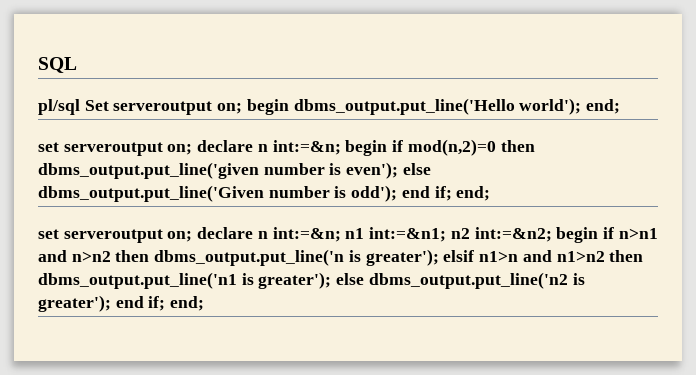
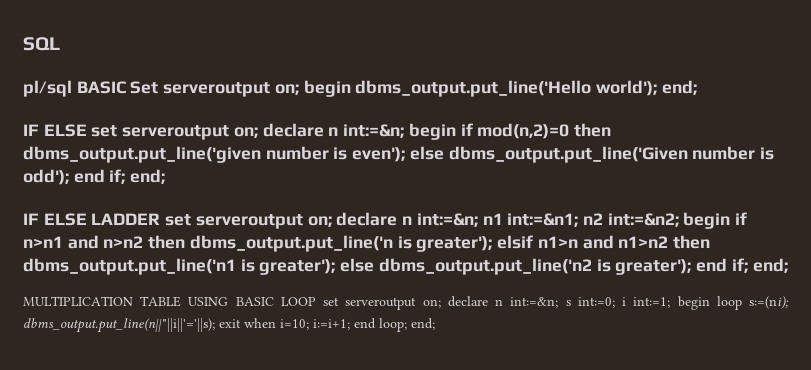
(80, 107) none -> [76,81,126,94] BASIC
(621, 106) none -> [23,124,87,137] IF ELSE
(491, 193) none -> [23,213,161,226] IF ELSE LADDER
(205, 303) none -> [23,296,790,310] [23,318,435,333] // MULTIPLICATION TABLE USING BASIC LOOP set serveroutput on; declare n int:=&n; s int:=0; i int:=1; begin loop s:=(ni); dbms_output.put_line(n||''||i||'='||s); exit when i=10; i:=i+1; end loop; end;

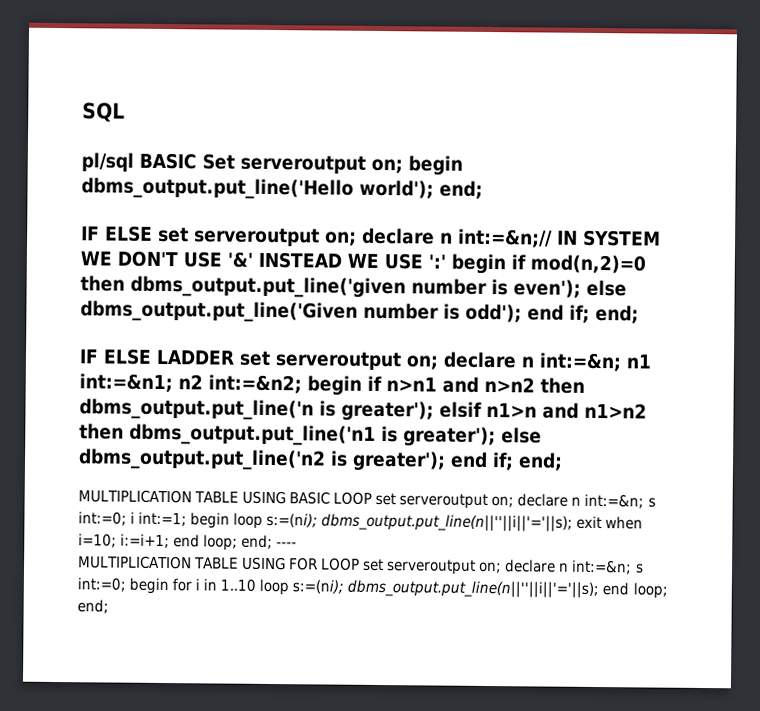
[343,124,405,138] int:=&n; -> [458,228,661,248] [80,250,446,270] int:=&n;// IN SYSTEM WE DON'T USE '&' INSTEAD WE USE ':'
(435, 324) none -> [276,542,298,548] [78,555,644,575] [77,577,668,599] [77,599,109,614] ---- // MULTIPLICATION TABLE USING FOR LOOP set serveroutput on; declare n int:=&n; s int:=0; begin for i in 1..10 loop s:=(ni); dbms_output.put_line(n||''||i||'='||s); end loop; end;

